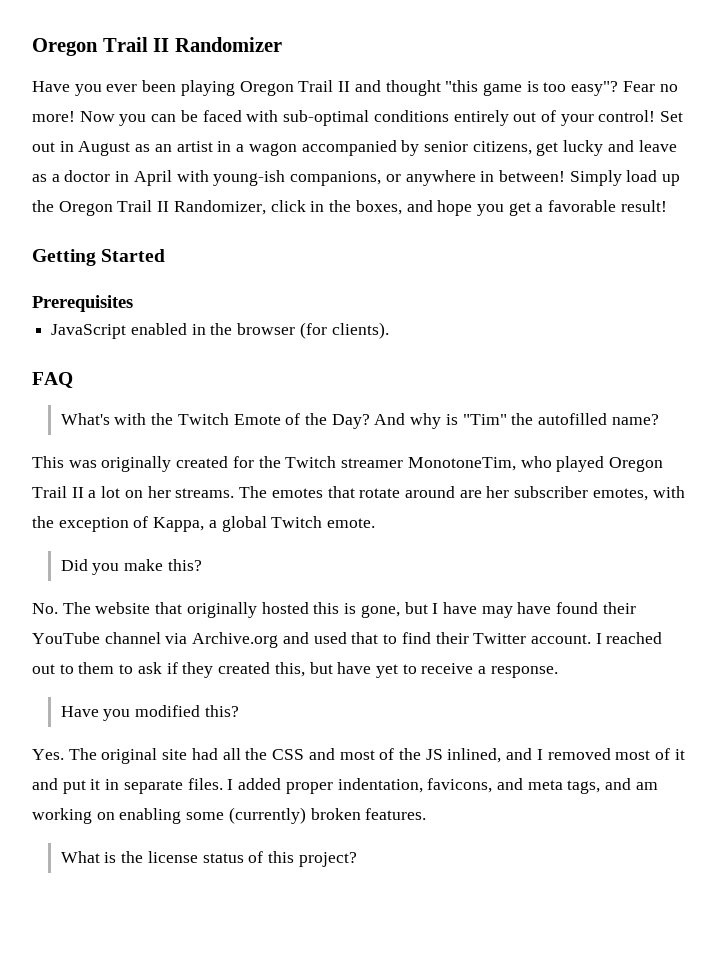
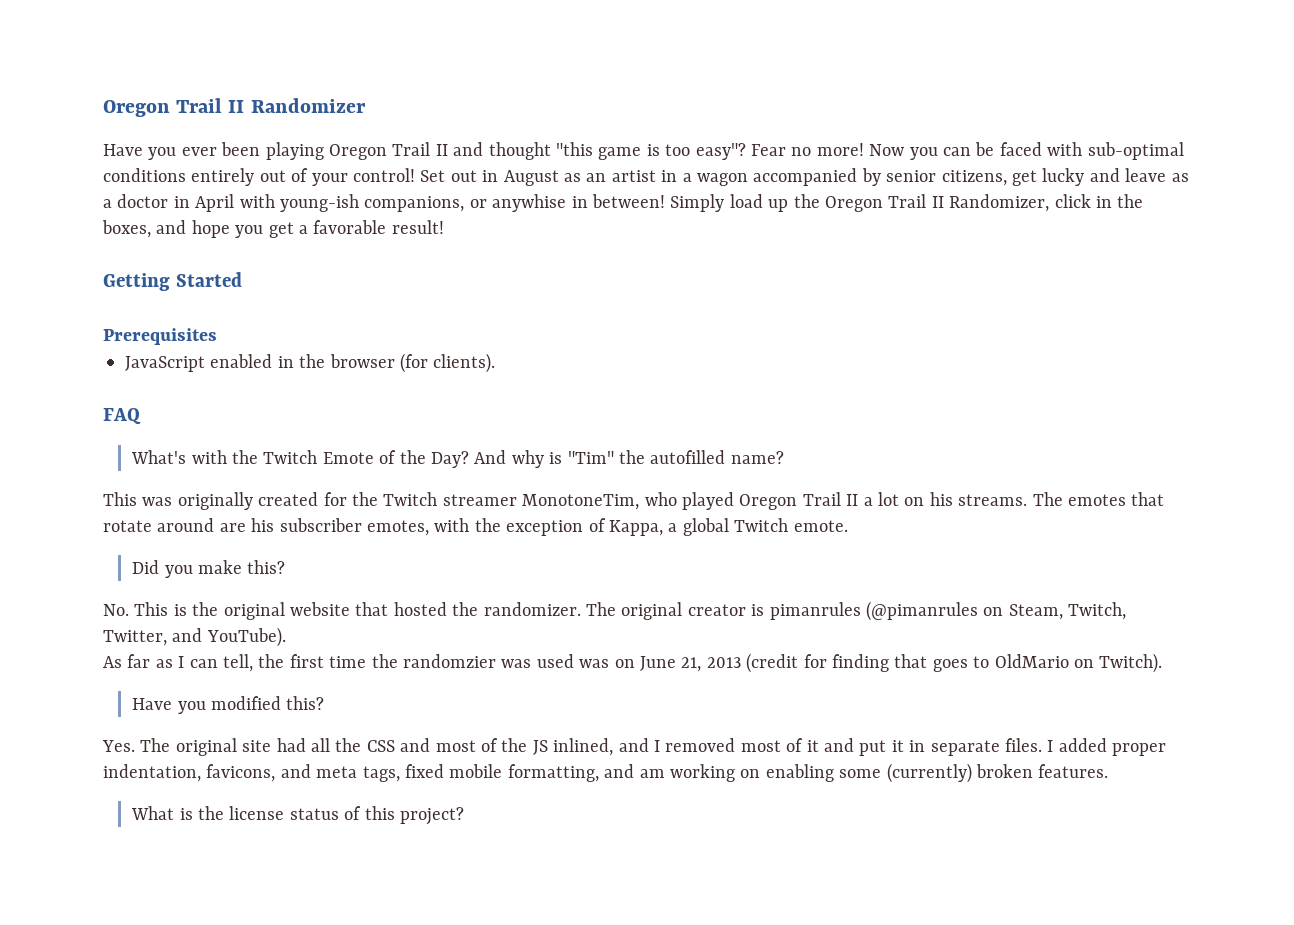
[405,170,476,186] anywhere -> [492,194,567,212] anywhise
[147,486,171,498] her -> [929,492,953,506] his
[486,486,510,498] her -> [251,518,275,532] his
[62,602,636,618] [32,632,663,648] [32,662,558,678] The website that originally hosted this is gone, but I have may have found their YouTube channel via Archive.org and used that to find their Twitter account. I reached out to them to ask if they created this, but have yet to receive a response. -> [134,601,1127,621] [103,627,286,647] [103,653,1163,673] This is the original website that hosted the randomizer. The original creator is pimanrules (@pimanrules on Steam, Twitch, Twitter, and YouTube). // As far as I can tell, the first time the randomzier was used was on June 21, 2013 (credit for finding that goes to OldMario on Twitch).
(601, 787) none -> [405,764,599,782] fixed mobile formatting,

